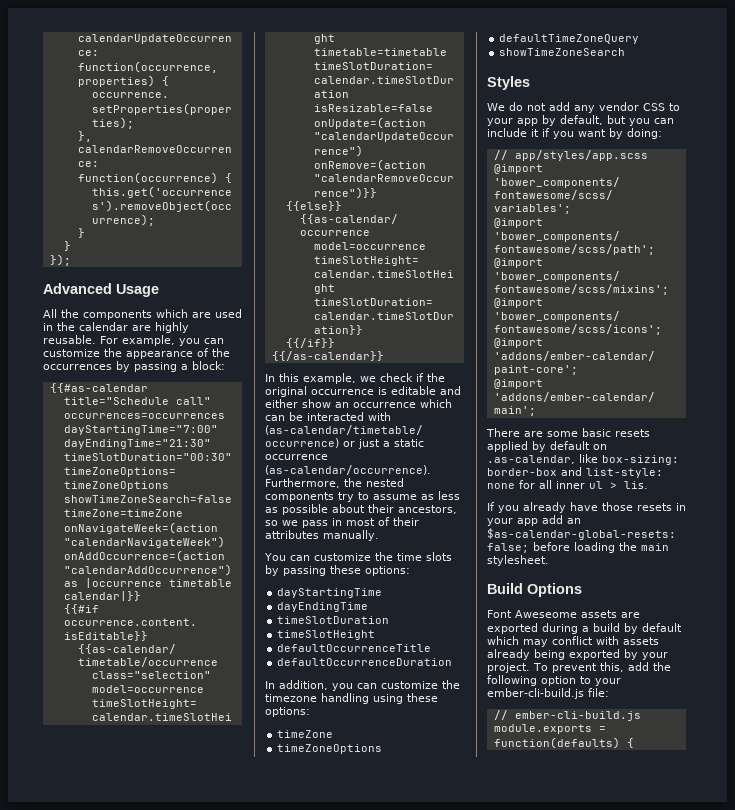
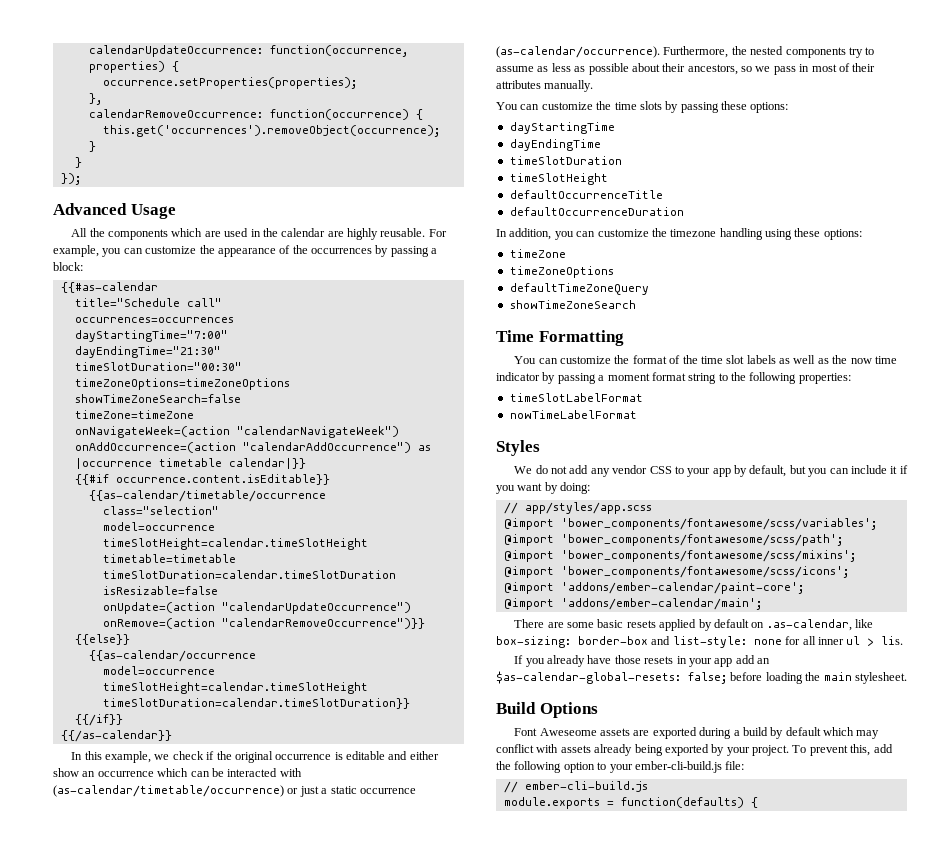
(626, 52) none -> [496,330,624,346] [514,355,897,364] [496,372,851,384] [509,393,643,402] [509,410,637,419] // Time Formatting // You can customize the format of the time slot labels as well as the now time indicator by passing a moment format string to the following properties: // timeSlotLabelFormat // nowTimeLabelFormat

